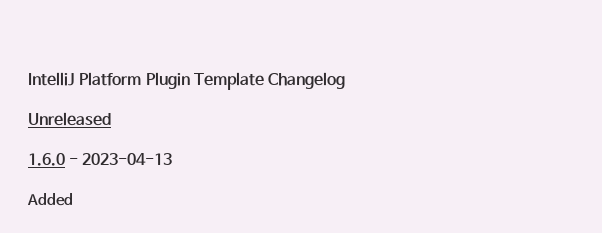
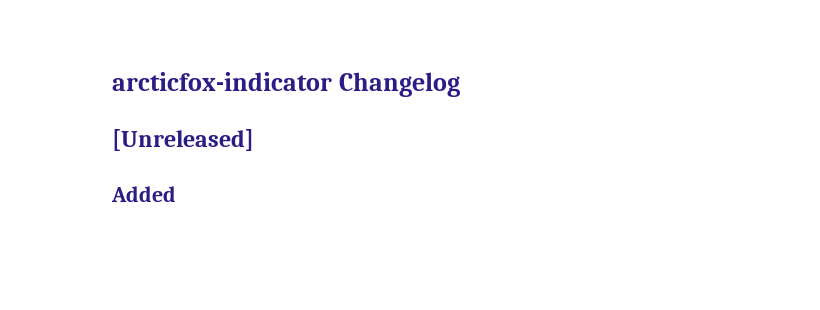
[28,72,346,90] [28,112,111,126] [28,153,173,166] IntelliJ Platform Plugin Template Changelog // Unreleased // 1.6.0 - 2023-04-13 -> [112,72,461,97] [112,129,254,151] arcticfox-indicator Changelog // [Unreleased]

